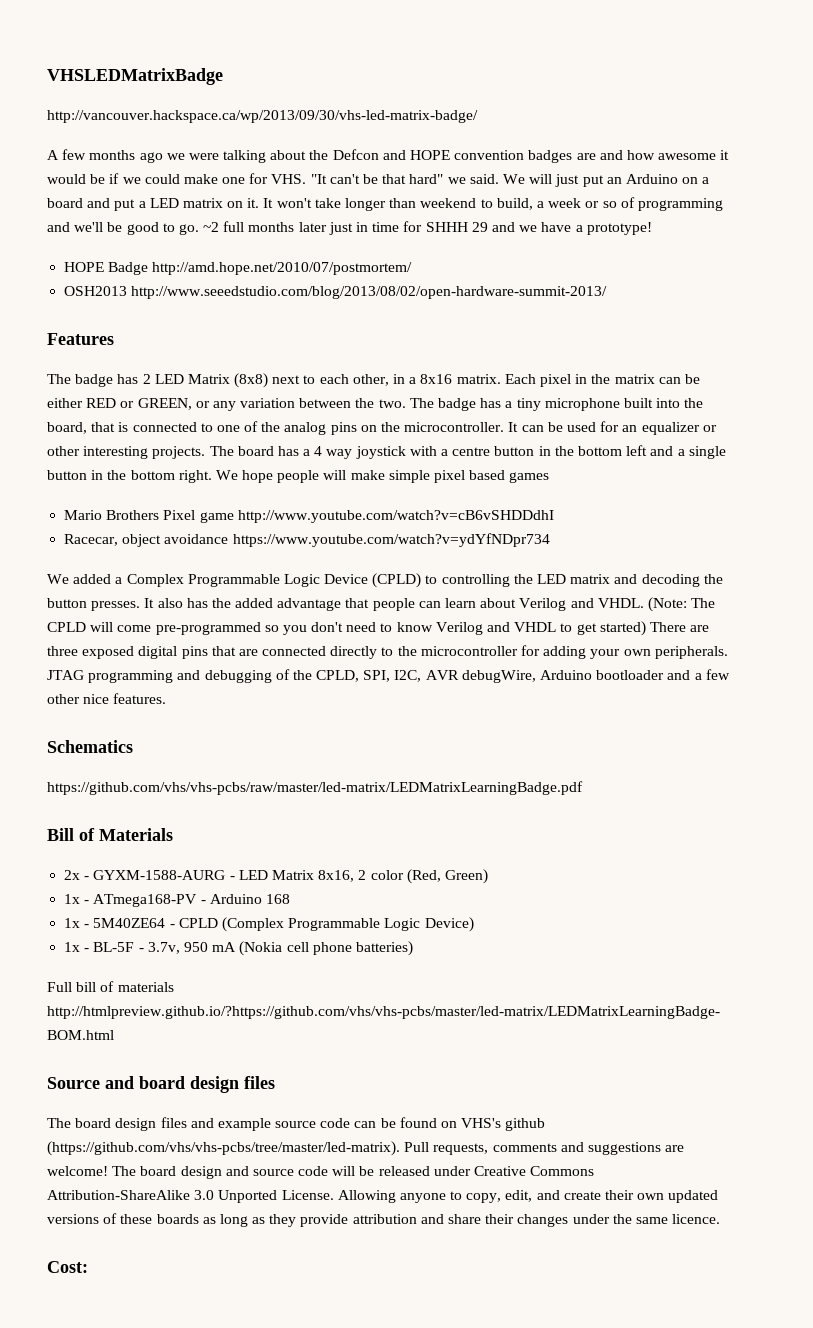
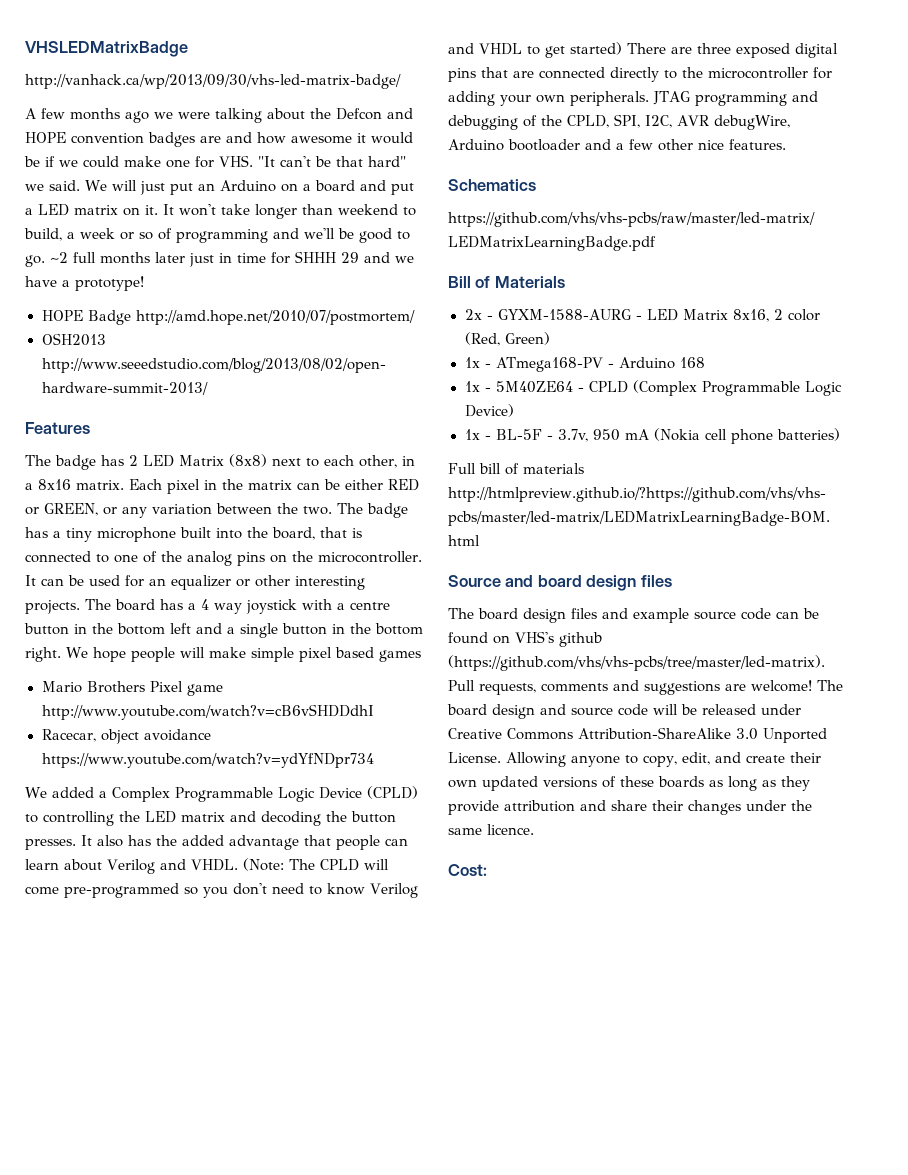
[47,110,478,123] http://vancouver.hackspace.ca/wp/2013/09/30/vhs-led-matrix-badge/ -> [25,74,401,89] http://vanhack.ca/wp/2013/09/30/vhs-led-matrix-badge/

